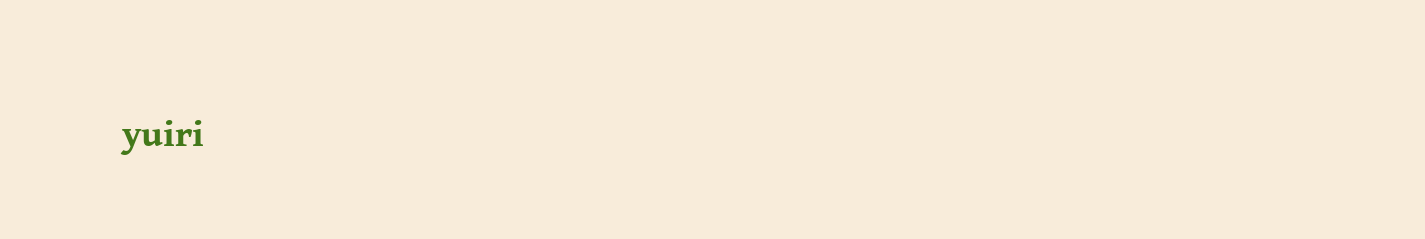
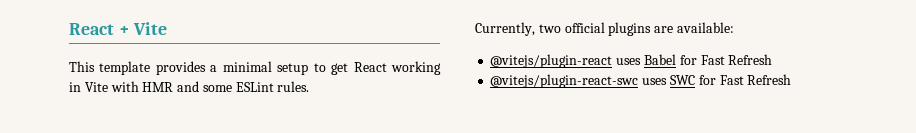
[120,120,204,155] yuiri -> [69,22,168,35] [69,61,442,75] [69,81,310,92] [475,22,734,36] [490,54,773,68] [490,74,792,88] React + Vite // This template provides a minimal setup to get React working in Vite with HMR and some ESLint rules. // Currently, two official plugins are available: // @vitejs/plugin-react uses Babel for Fast Refresh // @vitejs/plugin-react-swc uses SWC for Fast Refresh

